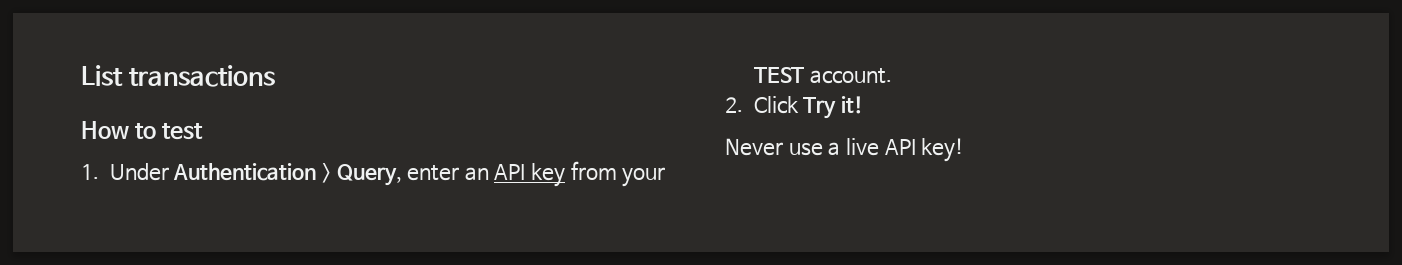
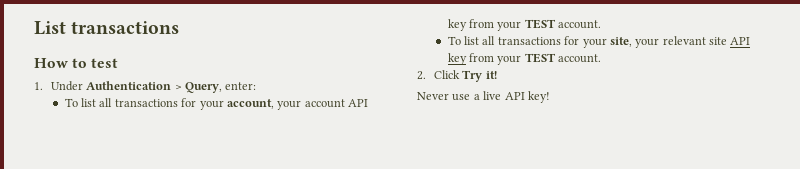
[407,165,489,181] enter an -> [225,82,257,90] [64,98,369,110] [447,19,602,31] [447,36,728,48] enter: // To list all transactions for your account, your account API key from your TEST account. // To list all transactions for your site, your relevant site

